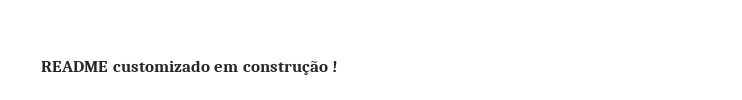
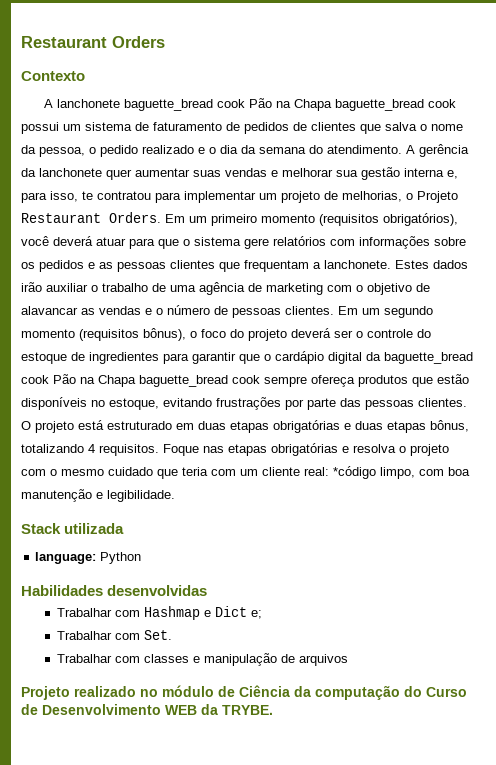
[41,60,339,75] README customizado em construção ! -> [21,36,165,48] [21,71,85,81] [44,98,457,111] [21,122,463,134] [21,144,469,157] [21,167,458,180] [21,191,458,203] [21,212,458,226] [21,236,466,249] [21,260,468,272] [21,282,430,295] [21,305,433,318] [21,328,431,341] [21,351,473,364] [21,374,469,387] [21,397,467,410] [21,420,469,433] [21,443,449,456] [21,466,470,479] [21,489,175,502] [21,523,125,534] [35,552,142,564] [21,585,208,596] [56,606,262,620] [56,630,172,640] [56,653,348,666] [21,685,467,700] [21,704,273,715] Restaurant Orders // Contexto // A lanchonete baguette_bread cook Pão na Chapa baguette_bread cook possui um sistema de faturamento de pedidos de clientes que salva o nome da pessoa, o pedido realizado e o dia da semana do atendimento. A gerência da lanchonete quer aumentar suas vendas e melhorar sua gestão interna e, para isso, te contratou para implementar um projeto de melhorias, o Projeto Restaurant Orders. Em um primeiro momento (requisitos obrigatórios), você deverá atuar para que o sistema gere relatórios com informações sobre os pedidos e as pessoas clientes que frequentam a lanchonete. Estes dados irão auxiliar o trabalho de uma agência de marketing com o objetivo de alavancar as vendas e o número de pessoas clientes. Em um segundo momento (requisitos bônus), o foco do projeto deverá ser o controle do estoque de ingredientes para garantir que o cardápio digital da baguette_bread cook Pão na Chapa baguette_bread cook sempre ofereça produtos que estão disponíveis no estoque, evitando frustrações por parte das pessoas clientes. O projeto está estruturado em duas etapas obrigatórias e duas etapas bônus, totalizando 4 requisitos. Foque nas etapas obrigatórias e resolva o projeto com o mesmo cuidado que teria com um cliente real: *código limpo, com boa manutenção e legibilidade. // Stack utilizada // language: Python // Habilidades desenvolvidas // Trabalhar com Hashmap e Dict e; // Trabalhar com Set. // Trabalhar com classes e manipulação de arquivos // Projeto realizado no módulo de Ciência da computação do Curso de Desenvolvimento WEB da TRYBE.

